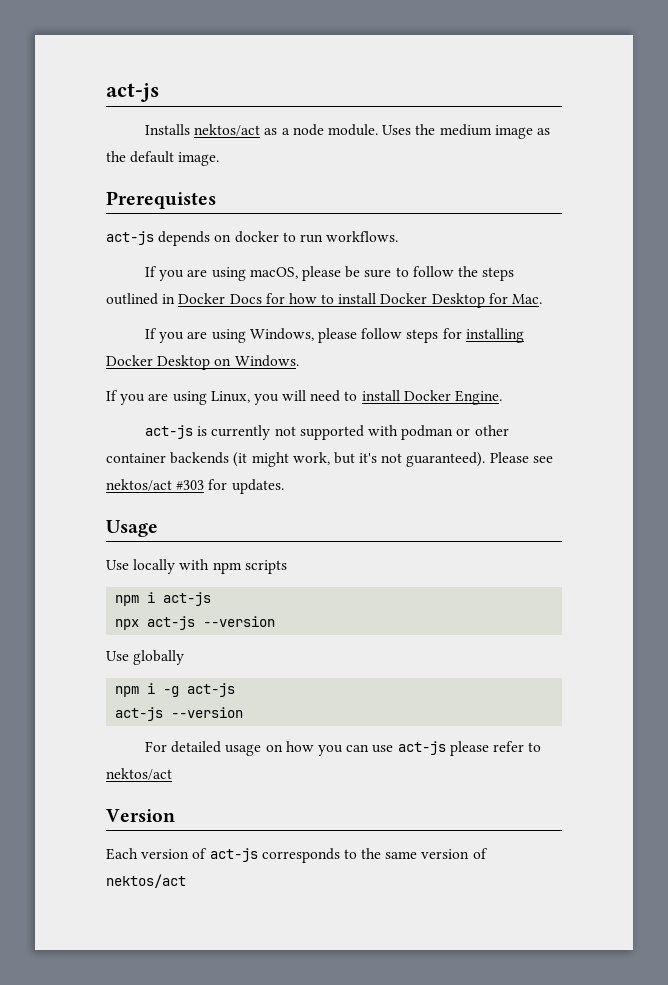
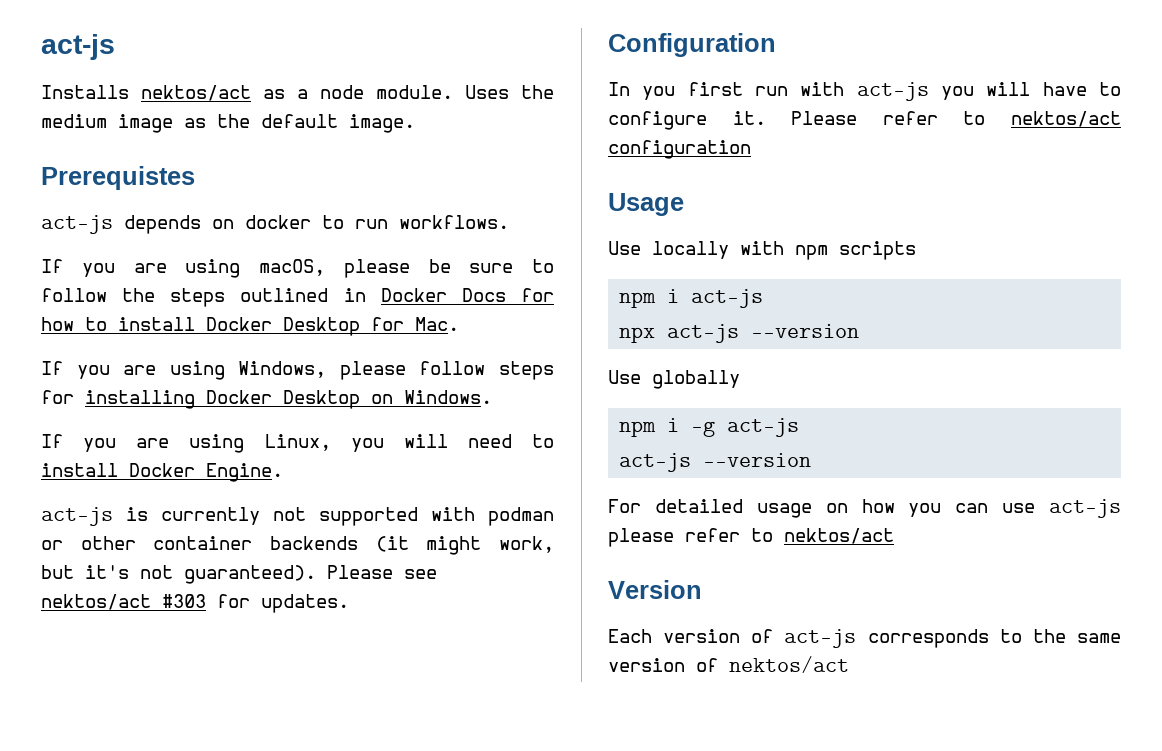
(284, 486) none -> [608,33,776,57] [608,82,1121,101] [608,111,1121,130] [608,140,751,159] // Configuration // In you first run with act-js you will have to configure it. Please refer to nektos/act configuration

